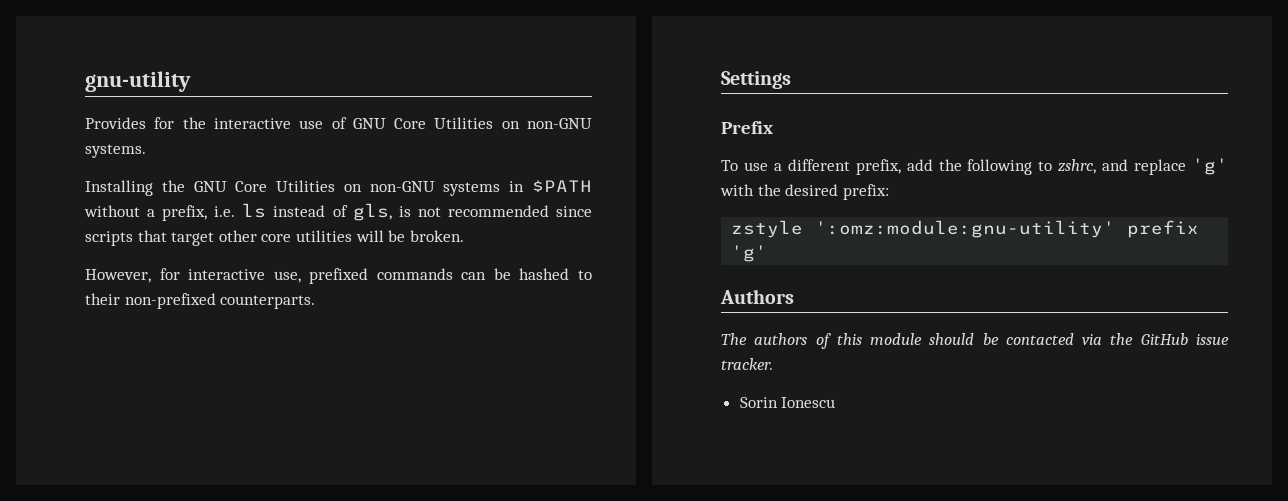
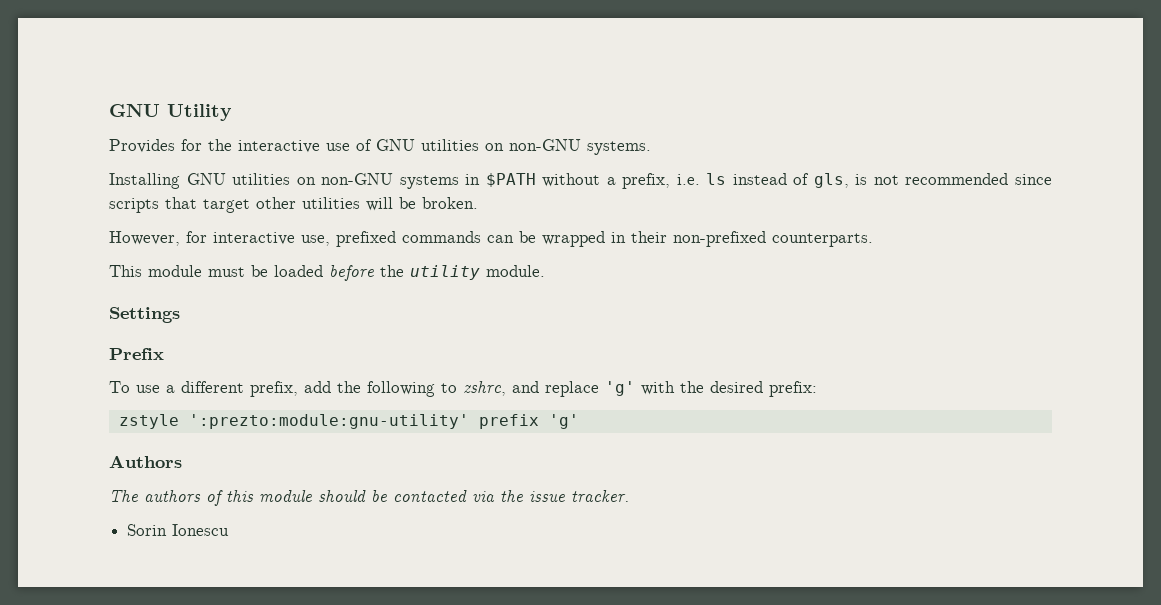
[85,71,191,92] gnu-utility -> [109,104,232,121] GNU Utility
[394,117,494,129] Core Utilities -> [421,139,479,151] utilities
[161,180,336,192] the GNU Core Utilities -> [186,173,291,185] GNU utilities
[261,234,292,242] core -> (296, 203) none
[519,268,592,280] hashed to -> [542,231,626,247] wrapped in
(316, 302) none -> [109,265,545,281] // This module must be loaded before the utility module.
[815,220,1116,238] ':omz:module:gnu-utility' -> [188,414,469,429] ':prezto:module:gnu-utility'
[1140,333,1188,345] GitHub -> (523, 496) none

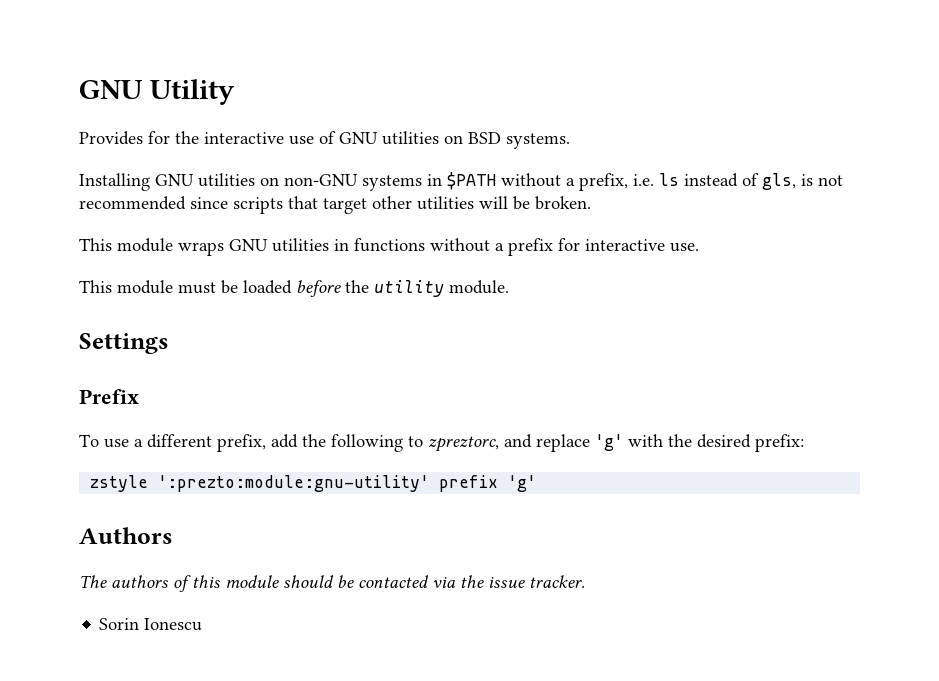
[509,139,581,151] non-GNU -> [468,132,501,144] BSD
[109,231,873,247] However, for interactive use, prefixed commands can be wrapped in their non-prefixed counterparts. -> [79,238,699,256] This module wraps GNU utilities in functions without a prefix for interactive use.
[463,381,506,396] zshrc, -> [428,436,499,452] zpreztorc,

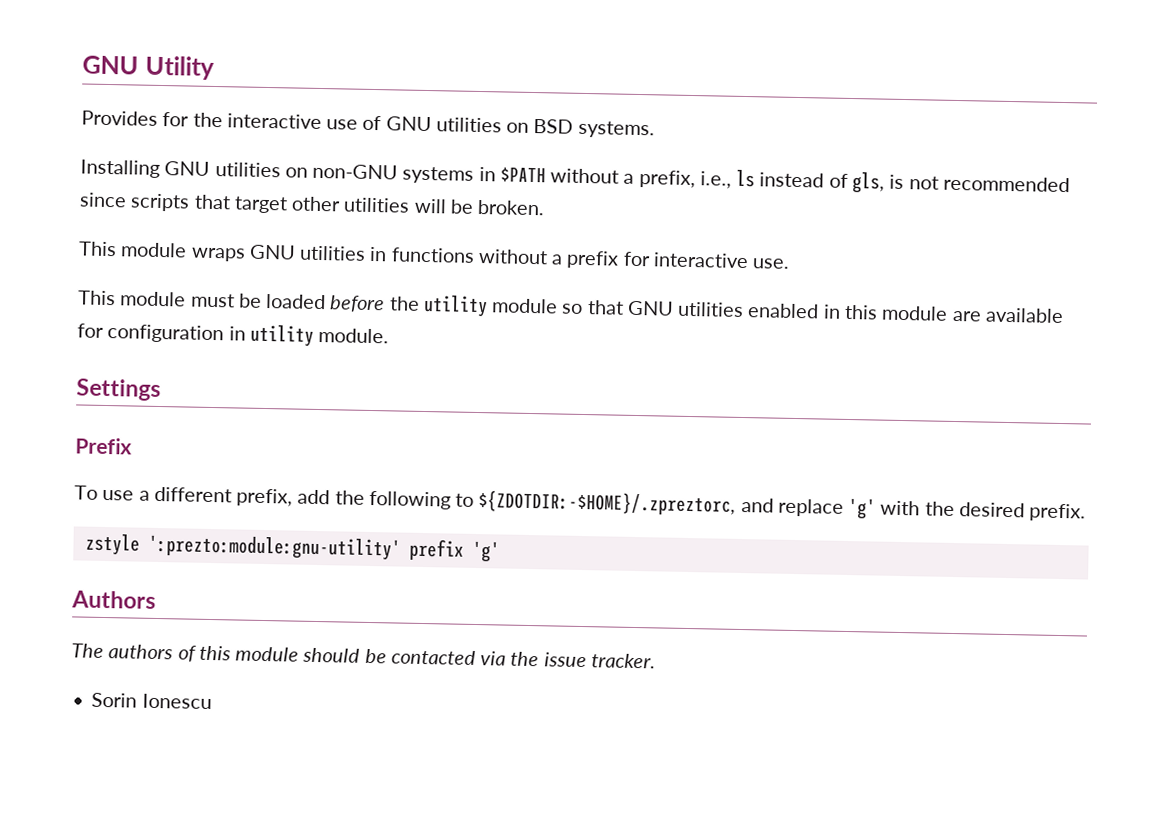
[633,174,654,186] i.e. -> [699,171,732,189] i.e.,
(444, 288) none -> [491,298,1064,324] [77,323,314,347] module so that GNU utilities enabled in this module are available for configuration in utility
[428,436,499,452] zpreztorc, -> [478,490,737,516] ${ZDOTDIR:-$HOME}/.zpreztorc,
[755,434,804,452] prefix: -> [1029,503,1087,522] prefix.

